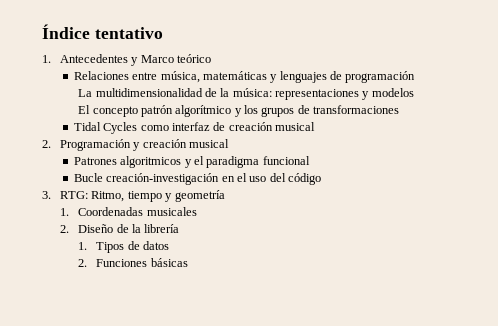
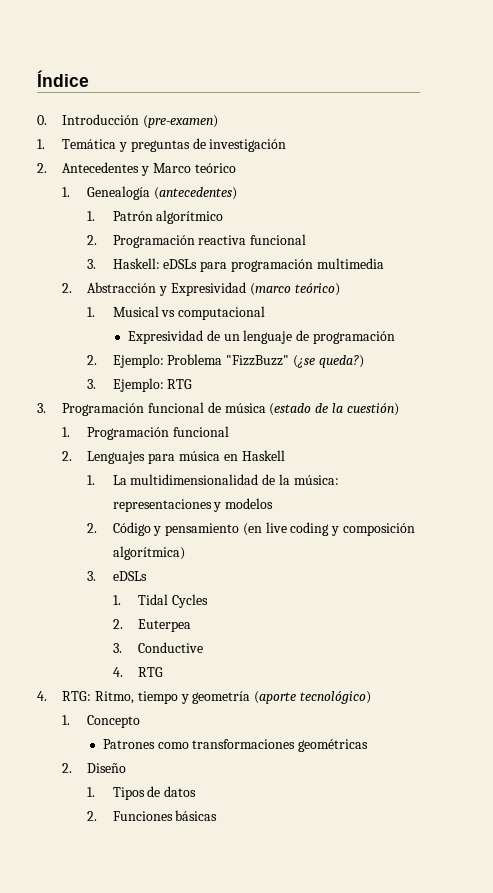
[94,27,163,39] [42,54,212,66] [73,71,416,83] tentativo // 1. Antecedentes y Marco teórico // Relaciones entre música, matemáticas y lenguajes de programación // -> [37,114,218,128] [37,138,287,152] [37,162,236,176] [62,186,238,200] [87,210,224,224] [87,234,307,248] [87,258,384,272] [62,282,340,296] [87,306,266,320] [127,330,395,344] [87,354,364,368] [87,378,193,392] [37,402,399,416] [62,426,230,440] [62,450,285,464] [87,475,96,485] // 0. Introducción (pre-examen) // 1. Temática y preguntas de investigación // 2. Antecedentes y Marco teórico // 1. Genealogía (antecedentes) // 1. Patrón algorítmico // 2. Programación reactiva funcional // 3. Haskell: eDSLs para programación multimedia // 2. Abstracción y Expresividad (marco teórico) // 1. Musical vs computacional // Expresividad de un lenguaje de programación // 2. Ejemplo: Problema "FizzBuzz" (¿se queda?) // 3. Ejemplo: RTG // 3. Programación funcional de música (estado de la cuestión) // 1. Programación funcional // 2. Lenguajes para música en Haskell // 1.
[78,105,400,117] [73,122,316,134] [42,139,230,151] [73,156,310,168] [73,173,322,185] [42,191,51,199] El concepto patrón algorítmico y los grupos de transformaciones // Tidal Cycles como interfaz de creación musical // 2. Programación y creación musical // Patrones algoritmicos y el paradigma funcional // Bucle creación-investigación en el uso del código // 3. -> [87,522,416,536] [112,546,185,560] [87,571,147,581] [112,594,208,608] [112,619,191,632] [112,642,203,653] [112,667,163,677] [37,691,47,701] 2. Código y pensamiento (en live coding y composición algorítmica) // 3. eDSLs // 1. Tidal Cycles // 2. Euterpea // 3. Conductive // 4. RTG // 4.
[60,207,197,216] // 1. Coordenadas musicales -> [254,691,371,704] [62,715,141,728] [102,739,369,752] (aporte tecnológico) // 1. Concepto // Patrones como transformaciones geométricas
[116,224,180,233] de la librería -> (127, 768) none

